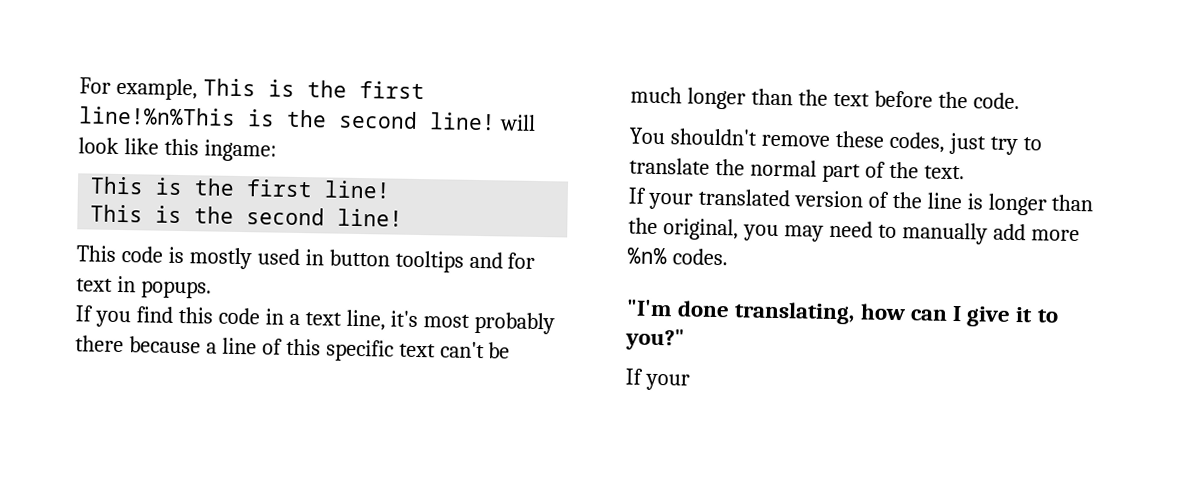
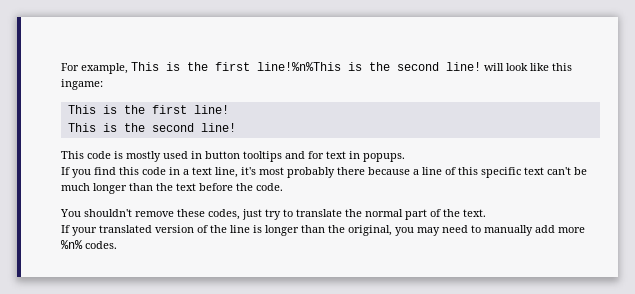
[626,299,1059,327] [625,328,685,351] [625,368,690,391] // "I'm done translating, how can I give it to you?" // If your -> (117, 245) none

